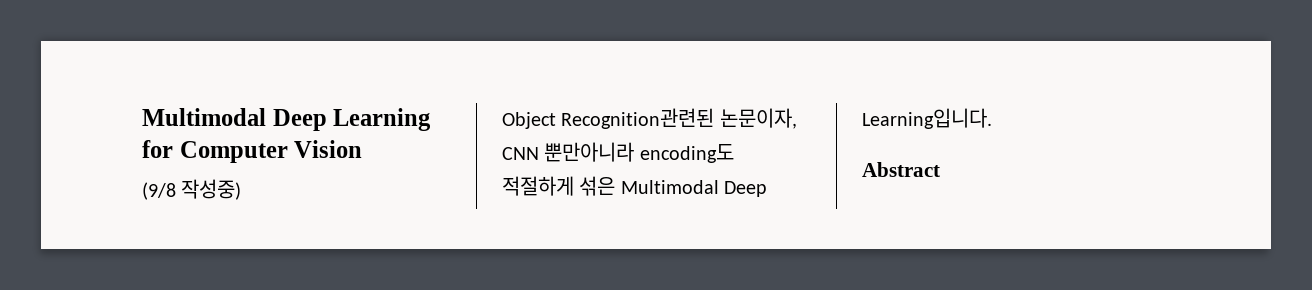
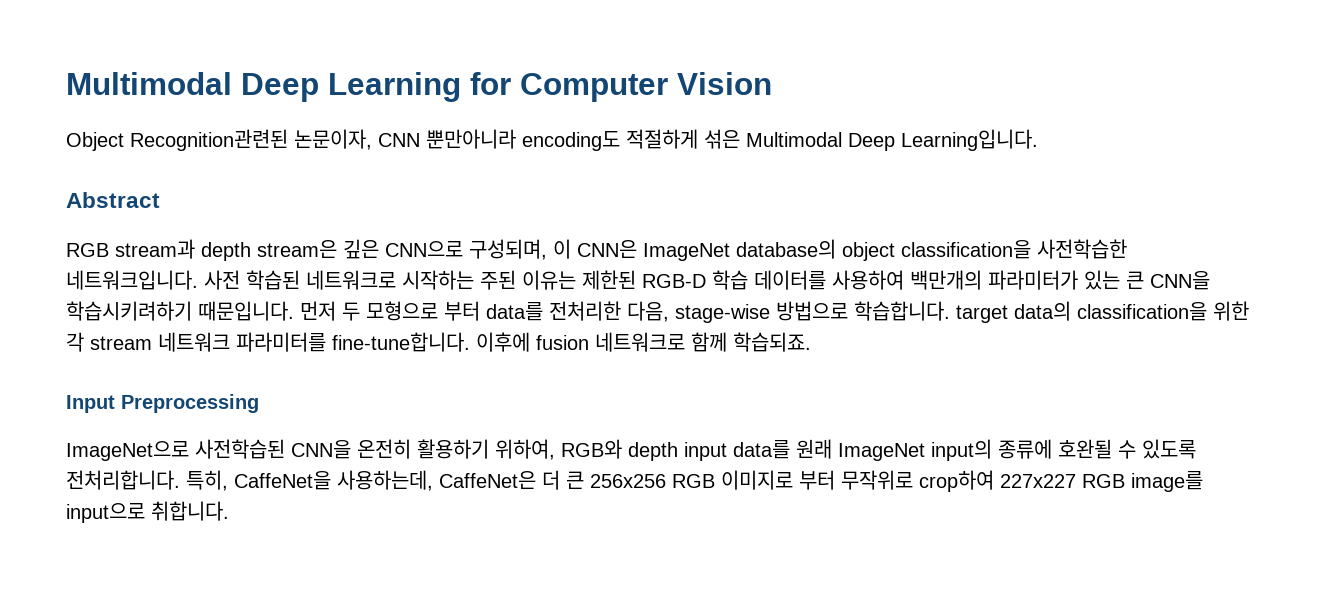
[142,179,242,200] // (9/8 작성중) -> (772, 83) none
(940, 169) none -> [66,239,1127,261] [66,270,1210,290] [66,301,1249,323] [66,332,811,352] [66,394,259,413] [66,439,1196,461] [66,470,1203,492] [66,501,229,523] // RGB stream과 depth stream은 깊은 CNN으로 구성되며, 이 CNN은 ImageNet database의 object classification을 사전학습한 네트워크입니다. 사전 학습된 네트워크로 시작하는 주된 이유는 제한된 RGB-D 학습 데이터를 사용하여 백만개의 파라미터가 있는 큰 CNN을 학습시키려하기 때문입니다. 먼저 두 모형으로 부터 data를 전처리한 다음, stage-wise 방법으로 학습합니다. target data의 classification을 위한 각 stream 네트워크 파라미터를 fine-tune합니다. 이후에 fusion 네트워크로 함께 학습되죠. // Input Preprocessing // ImageNet으로 사전학습된 CNN을 온전히 활용하기 위하여, RGB와 depth input data를 원래 ImageNet input의 종류에 호완될 수 있도록 전처리합니다. 특히, CaffeNet을 사용하는데, CaffeNet은 더 큰 256x256 RGB 이미지로 부터 무작위로 crop하여 227x227 RGB image를 input으로 취합니다.

